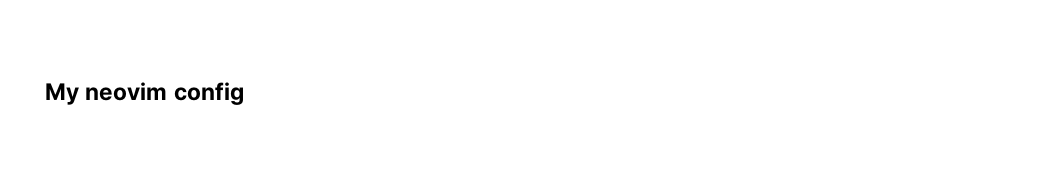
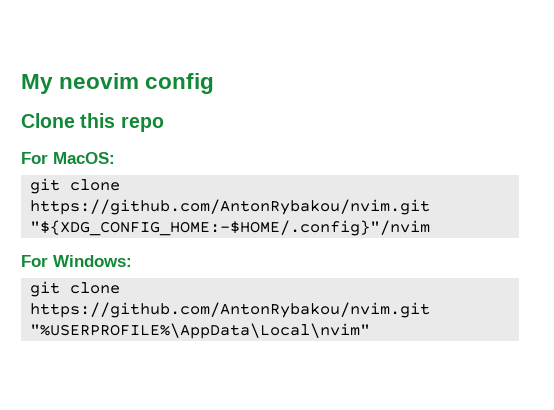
(244, 93) none -> [21,113,164,132] [21,152,115,164] [29,178,120,194] [29,199,430,215] [29,220,430,236] [21,255,132,267] [29,281,120,297] [29,302,430,318] [29,323,370,339] // Clone this repo // For MacOS: // git clone https://github.com/AntonRybakou/nvim.git "${XDG_CONFIG_HOME:-$HOME/.config}"/nvim // For Windows: // git clone https://github.com/AntonRybakou/nvim.git "%USERPROFILE%\AppData\Local\nvim"

